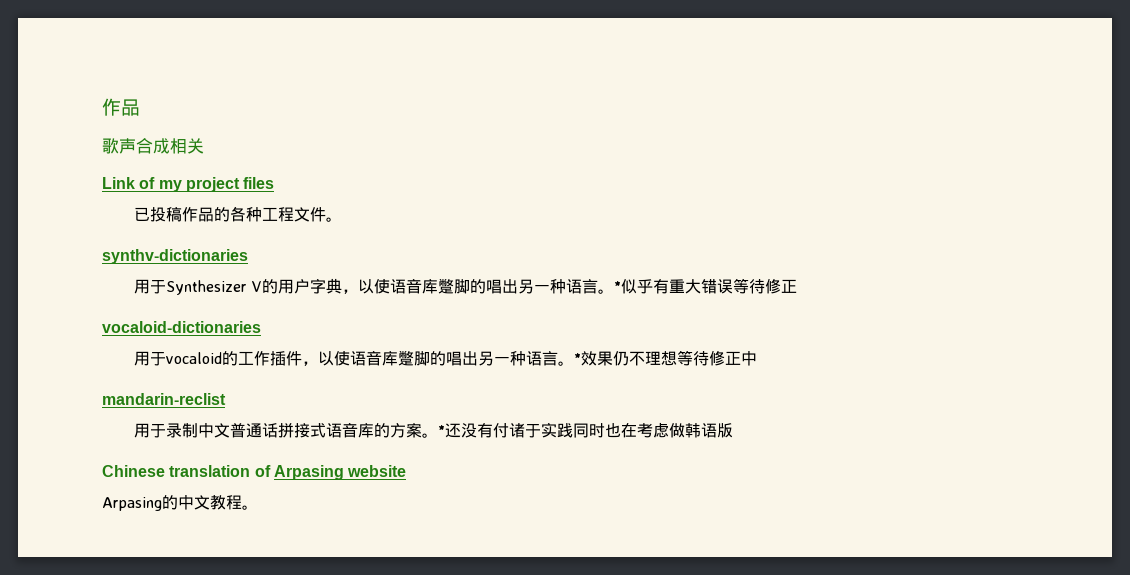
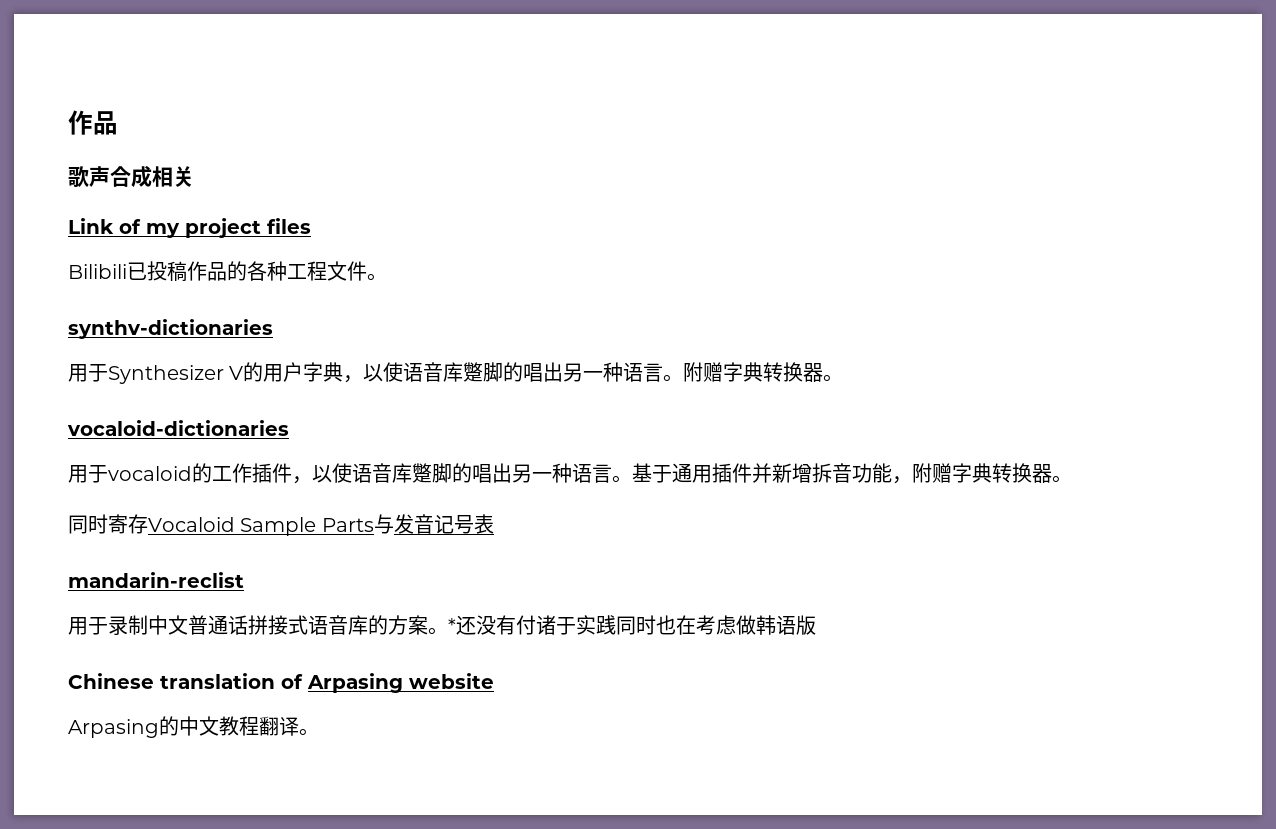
(275, 183) none -> [68,264,127,279] Bilibili
[614,278,798,294] *似乎有重大错误等待修正 -> [683,362,844,382] 附赠字典转换器。
[574,350,758,366] *效果仍不理想等待修正中 -> [632,463,1072,484] [68,514,494,536] 基于通用插件并新增拆音功能，附赠字典转换器。 // 同时寄存Vocaloid Sample Parts与发音记号表
(242, 502) none -> [259,716,299,736] 翻译

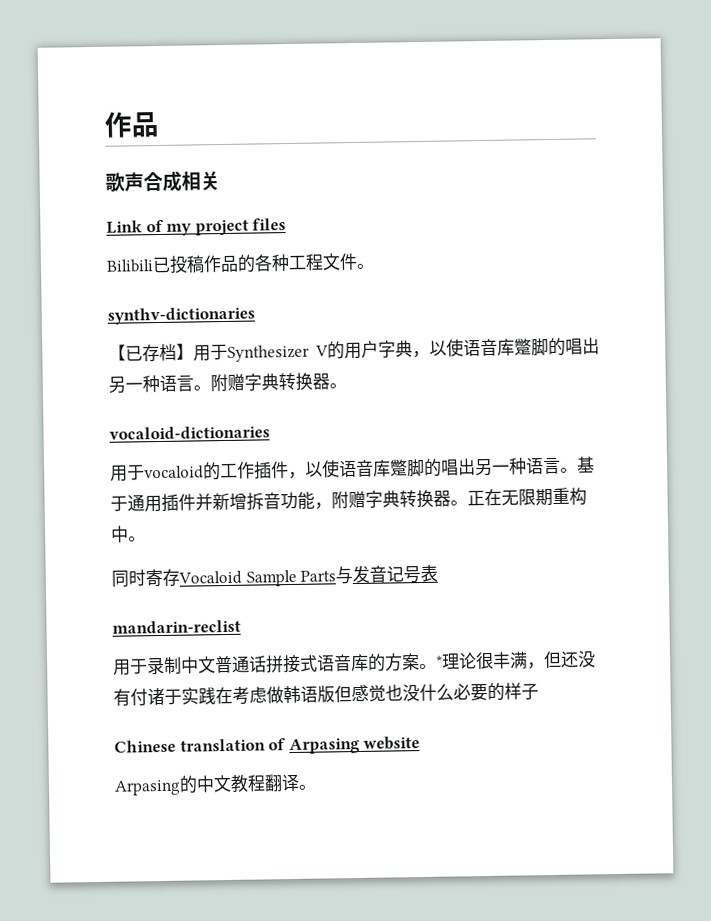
(273, 329) none -> [108,343,194,362] 【已存档】
(1072, 479) none -> [467,487,587,507] [110,525,146,543] 正在无限期重构中。
(456, 625) none -> [441,650,562,670] 理论很丰满，但
[616,615,676,635] 同时也 -> (216, 696) none
(816, 625) none -> [334,682,539,703] 但感觉也没什么必要的样子

